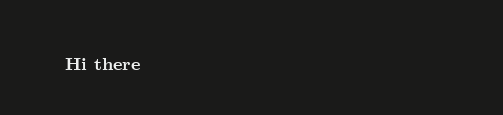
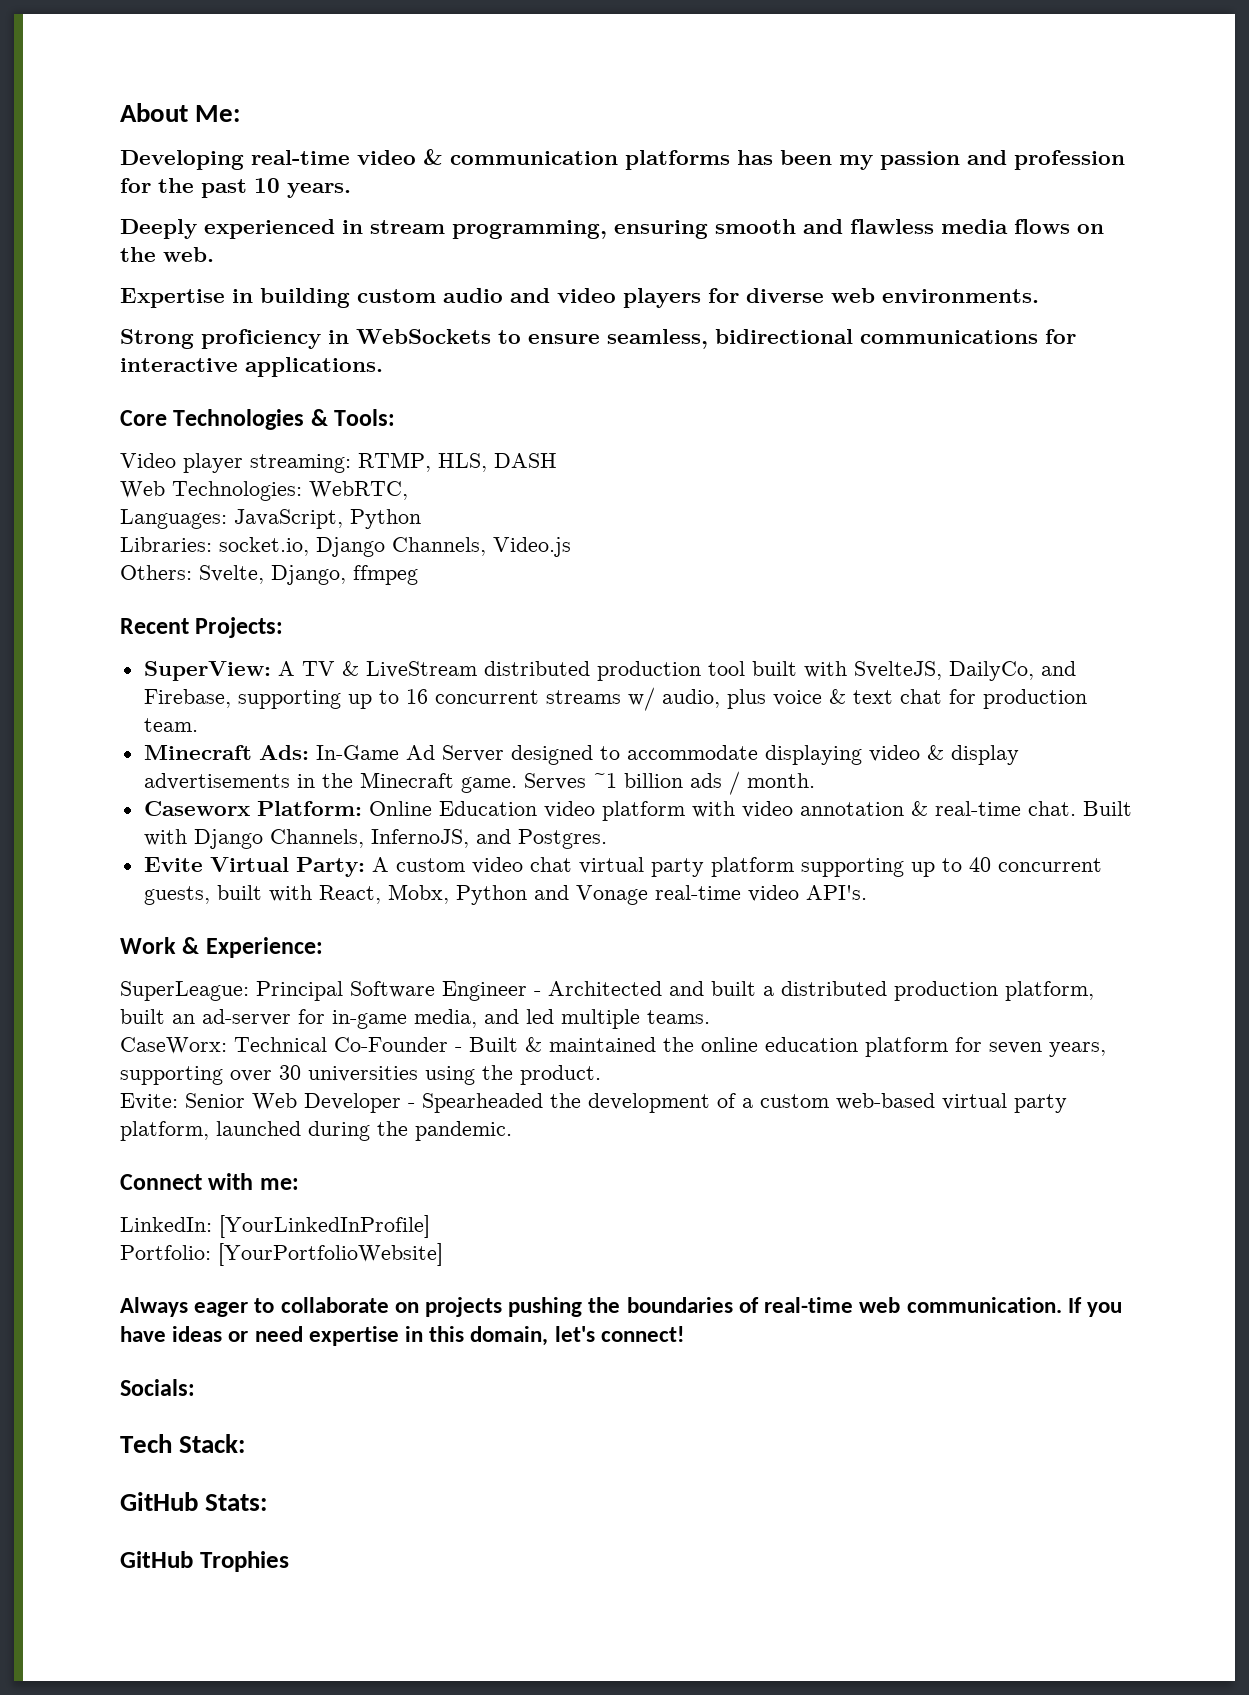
[65,58,140,70] Hi there -> [120,103,241,122] [120,149,1125,170] [120,178,351,198] [120,219,1104,239] [120,247,214,262] [120,288,1039,308] [120,329,1076,349] [120,357,383,377] [120,409,396,430] [120,452,557,473] [120,481,408,501] [120,509,421,529] [120,537,571,557] [120,565,418,585] [120,617,284,638] [143,661,1076,681] [143,687,1087,711] [143,718,198,732] [143,745,1019,765] [143,771,815,795] [143,801,1132,821] [143,829,607,849] [143,857,1102,877] [143,884,867,905] [120,937,323,958] [120,981,1094,1001] [120,1009,710,1029] [120,1037,1106,1057] [120,1065,601,1085] [120,1093,1067,1113] [120,1121,512,1141] [120,1173,299,1190] [120,1215,430,1238] [120,1243,443,1266] [120,1297,1122,1317] [120,1326,684,1346] [120,1379,195,1396] [120,1434,246,1453] [120,1492,268,1511] [120,1551,289,1572] About Me: // Developing real-time video & communication platforms has been my passion and profession for the past 10 years. // Deeply experienced in stream programming, ensuring smooth and flawless media flows on the web. // Expertise in building custom audio and video players for diverse web environments. // Strong proficiency in WebSockets to ensure seamless, bidirectional communications for interactive applications. // Core Technologies & Tools: // Video player streaming: RTMP, HLS, DASH // Web Technologies: WebRTC, // Languages: JavaScript, Python // Libraries: socket.io, Django Channels, Video.js // Others: Svelte, Django, ffmpeg // Recent Projects: // SuperView: A TV & LiveStream distributed production tool built with SvelteJS, DailyCo, and Firebase, supporting up to 16 concurrent streams w/ audio, plus voice & text chat for production team. // Minecraft Ads: In-Game Ad Server designed to accommodate displaying video & display advertisements in the Minecraft game. Serves ~1 billion ads / month. // Caseworx Platform: Online Education video platform with video annotation & real-time chat. Built with Django Channels, InfernoJS, and Postgres. // Evite Virtual Party: A custom video chat virtual party platform supporting up to 40 concurrent guests, built with React, Mobx, Python and Vonage real-time video API's. // Work & Experience: // SuperLeague: Principal Software Engineer - Architected and built a distributed production platform, built an ad-server for in-game media, and led multiple teams. // CaseWorx: Technical Co-Founder - Built & maintained the online education platform for seven years, supporting over 30 universities using the product. // Evite: Senior Web Developer - Spearheaded the development of a custom web-based virtual party platform, launched during the pandemic. // Connect with me: // LinkedIn: [YourLinkedInProfile] // Portfolio: [YourPortfolioWebsite] // Always eager to collaborate on projects pushing the boundaries of real-time web communication. If you have ideas or need expertise in this domain, let's connect! // Socials: // Tech Stack: // GitHub Stats: // GitHub Trophies

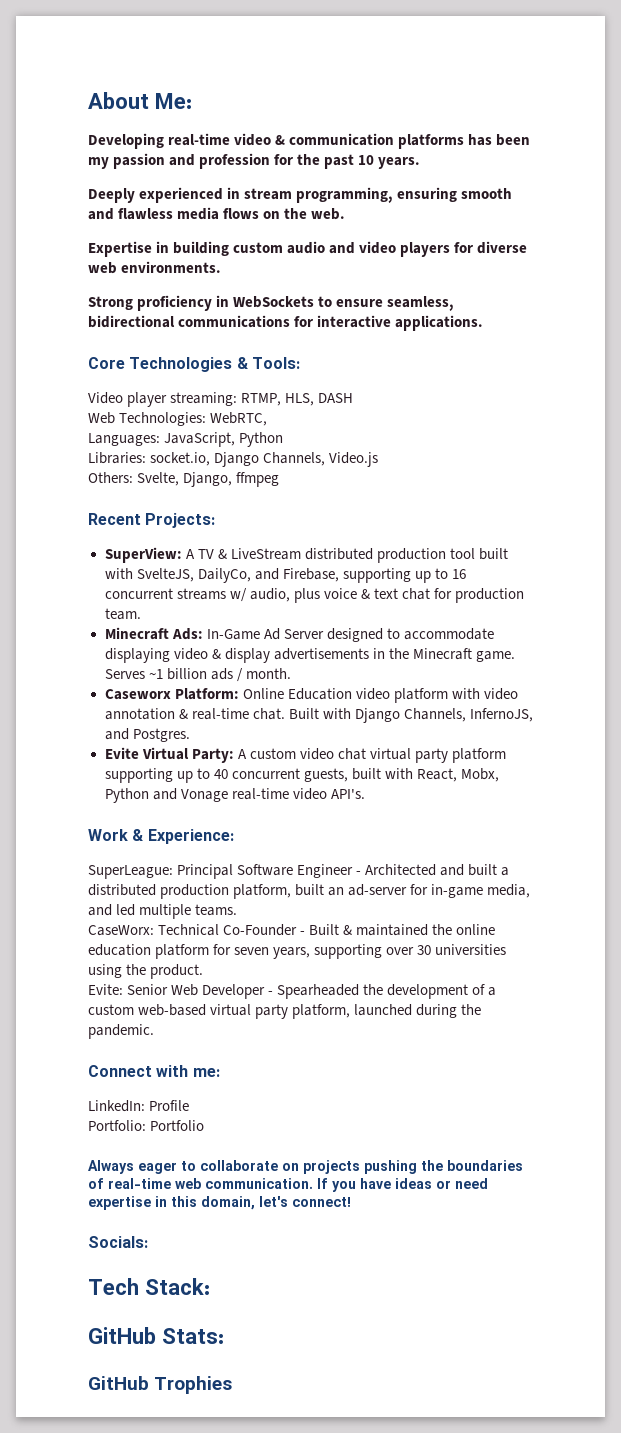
[219,1215,430,1238] [YourLinkedInProfile] -> [149,1100,190,1111] Profile
[218,1243,443,1266] [YourPortfolioWebsite] -> [150,1120,205,1131] Portfolio

